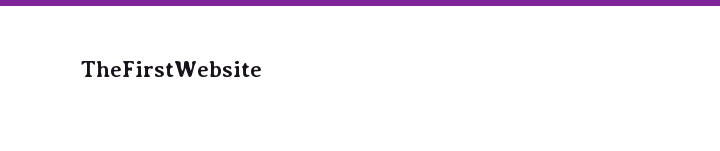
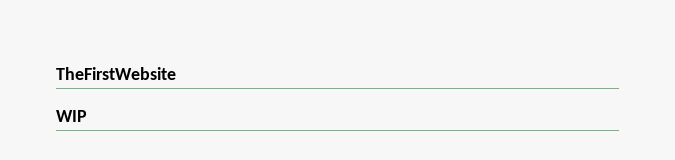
(262, 69) none -> [56,110,87,122] // WIP

